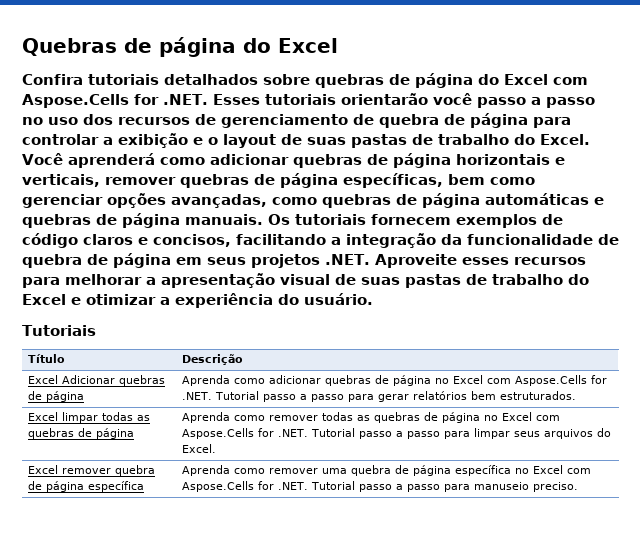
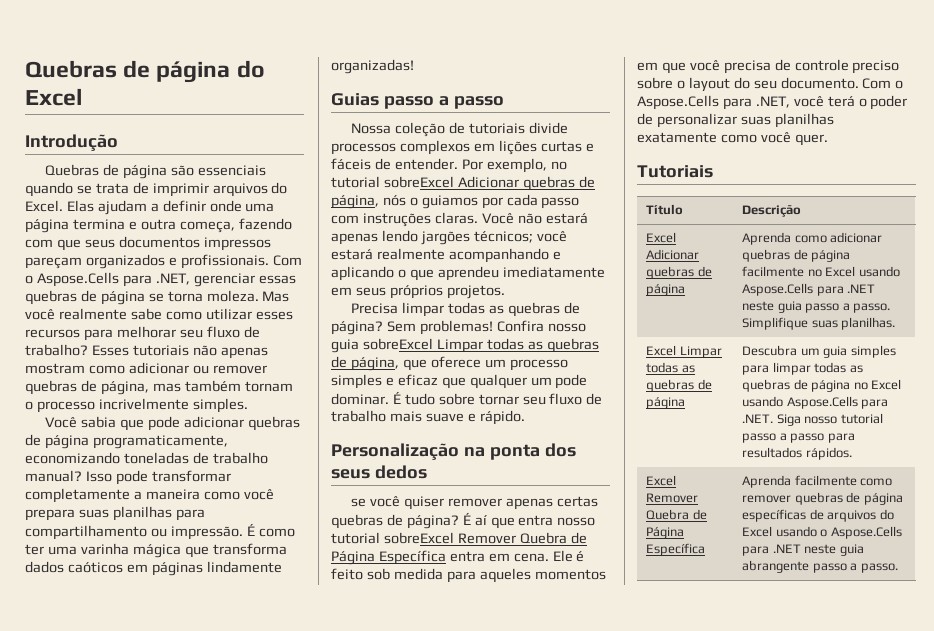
[22,73,588,88] [22,93,595,108] [22,113,571,128] [22,133,590,148] [22,153,565,168] [22,173,535,188] [22,193,604,208] [22,213,563,228] [22,233,619,248] [22,253,586,268] [22,273,589,288] [22,293,373,308] Confira tutoriais detalhados sobre quebras de página do Excel com Aspose.Cells for .NET. Esses tutoriais orientarão você passo a passo no uso dos recursos de gerenciamento de quebra de página para controlar a exibição e o layout de suas pastas de trabalho do Excel. Você aprenderá como adicionar quebras de página horizontais e verticais, remover quebras de página específicas, bem como gerenciar opções avançadas, como quebras de página automáticas e quebras de página manuais. Os tutoriais fornecem exemplos de código claros e concisos, facilitando a integração da funcionalidade de quebra de página em seus projetos .NET. Aproveite esses recursos para melhorar a apresentação visual de suas pastas de trabalho do Excel e otimizar a experiência do usuário. -> [25,134,118,151] [45,164,266,179] [25,182,288,197] [25,200,275,215] [25,218,292,233] [25,236,271,251] [25,254,302,269] [25,272,296,287] [25,290,290,305] [25,308,293,320] [25,326,260,341] [25,344,268,359] [25,362,267,374] [25,380,293,395] [25,398,248,413] [45,416,300,431] [25,434,228,449] [25,452,268,464] [25,470,231,485] [25,488,274,503] [25,506,205,521] [25,523,295,540] [25,543,287,558] [25,561,282,576] [331,59,414,74] [331,93,504,109] [351,122,568,137] [331,140,594,155] [331,158,567,173] [331,176,595,191] [331,194,580,209] [331,212,588,227] [331,230,567,245] [331,248,561,263] [331,266,605,281] [331,285,505,299] [351,302,580,317] [331,320,586,335] [331,338,599,353] [331,356,568,371] [331,374,588,389] [331,391,603,405] [331,410,525,425] [331,443,576,460] [331,465,427,479] [351,496,598,510] [331,512,596,529] [331,532,587,544] [331,550,585,565] [331,568,606,583] [637,59,900,74] [637,77,904,92] [637,95,908,110] [637,113,834,128] [637,132,828,146] Introdução // Quebras de página são essenciais quando se trata de imprimir arquivos do Excel. Elas ajudam a definir onde uma página termina e outra começa, fazendo com que seus documentos impressos pareçam organizados e profissionais. Com o Aspose.Cells para .NET, gerenciar essas quebras de página se torna moleza. Mas você realmente sabe como utilizar esses recursos para melhorar seu fluxo de trabalho? Esses tutoriais não apenas mostram como adicionar ou remover quebras de página, mas também tornam o processo incrivelmente simples. // Você sabia que pode adicionar quebras de página programaticamente, economizando toneladas de trabalho manual? Isso pode transformar completamente a maneira como você prepara suas planilhas para compartilhamento ou impressão. É como ter uma varinha mágica que transforma dados caóticos em páginas lindamente organizadas! // Guias passo a passo // Nossa coleção de tutoriais divide processos complexos em lições curtas e fáceis de entender. Por exemplo, no tutorial sobreExcel Adicionar quebras de página, nós o guiamos por cada passo com instruções claras. Você não estará apenas lendo jargões técnicos; você estará realmente acompanhando e aplicando o que aprendeu imediatamente em seus próprios projetos. // Precisa limpar todas as quebras de página? Sem problemas! Confira nosso guia sobreExcel Limpar todas as quebras de página, que oferece um processo simples e eficaz que qualquer um pode dominar. É tudo sobre tornar seu fluxo de trabalho mais suave e rápido. // Personalização na ponta dos seus dedos // se você quiser remover apenas certas quebras de página? É aí que entra nosso tutorial sobreExcel Remover Quebra de Página Específica entra em cena. Ele é feito sob medida para aqueles momentos em que você precisa de controle preciso sobre o layout do seu documento. Com o Aspose.Cells para .NET, você terá o poder de personalizar suas planilhas exatamente como você quer.
[434,375,607,386] [181,391,576,402] [27,412,98,423] no Excel com Aspose.Cells for .NET. Tutorial passo a passo para gerar relatórios bem estruturados. // Excel limpar -> [742,266,900,277] [742,283,876,296] [742,301,891,313] [742,317,896,330] [646,345,722,358] facilmente no Excel usando Aspose.Cells para .NET neste guia passo a passo. Simplifique suas planilhas. // Excel Limpar
[181,412,318,423] Aprenda como remover -> [742,345,896,358] [742,362,811,375] Descubra um guia simples para limpar
[535,415,560,421] [181,428,611,439] [181,444,216,453] [27,465,155,476] [27,481,144,492] [181,465,591,476] [181,481,578,492] com Aspose.Cells for .NET. Tutorial passo a passo para limpar seus arquivos do Excel. // Excel remover quebra de página específica | Aprenda como remover uma quebra de página específica no Excel com Aspose.Cells for .NET. Tutorial passo a passo para manuseio preciso. -> [742,396,889,409] [742,413,883,426] [742,433,855,443] [742,447,852,460] [646,475,677,486] [646,493,699,503] [646,509,707,520] [646,527,685,539] [646,543,706,556] [742,475,893,488] [742,492,903,505] [742,509,894,522] [742,526,902,539] [742,544,864,556] [742,560,898,573] usando Aspose.Cells para .NET. Siga nosso tutorial passo a passo para resultados rápidos. // Excel Remover Quebra de Página Específica | Aprenda facilmente como remover quebras de página específicas de arquivos do Excel usando o Aspose.Cells para .NET neste guia abrangente passo a passo.

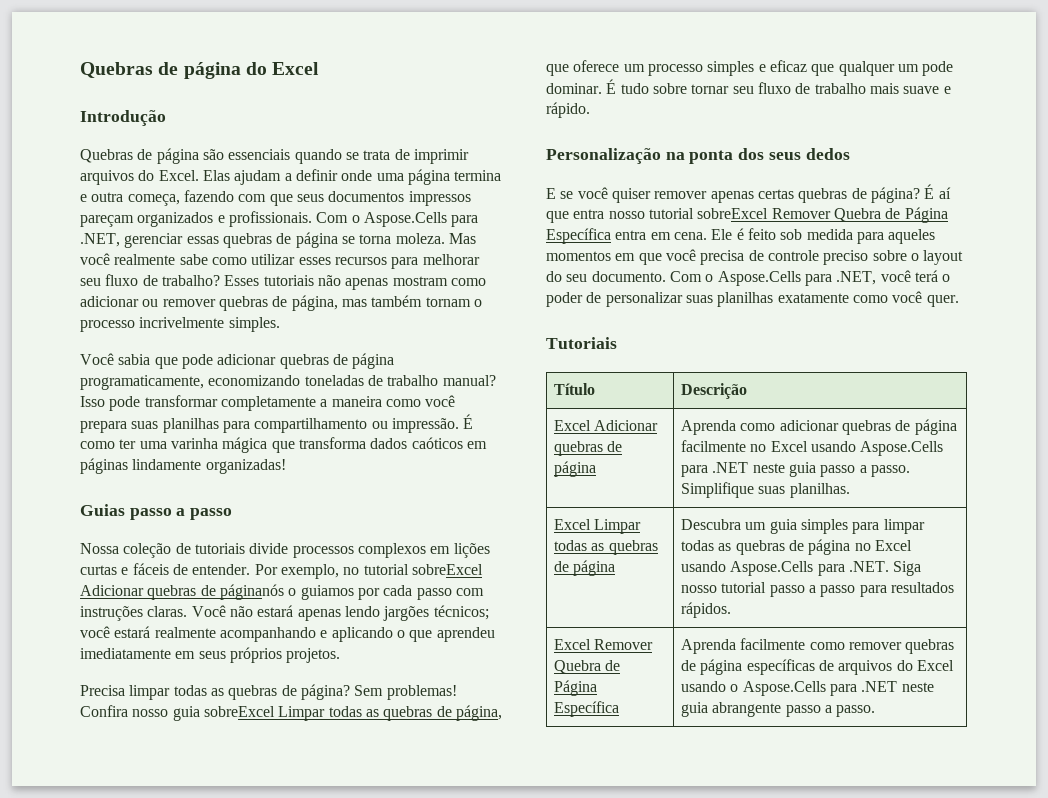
[331,195,406,209] página, nós -> [219,584,284,600] páginanós
(427, 472) none -> [546,188,556,199] E

